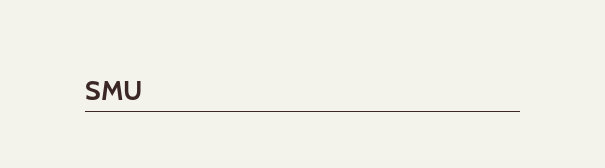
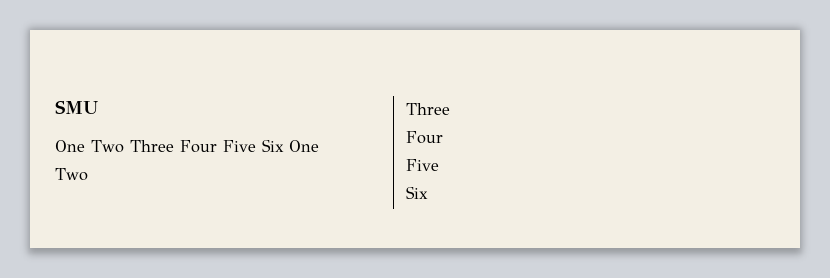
(142, 90) none -> [55,139,319,153] [55,168,88,181] [406,103,450,115] [406,131,443,144] [406,159,439,171] [406,186,428,199] // One Two Three Four Five Six One // Two // Three // Four // Five // Six

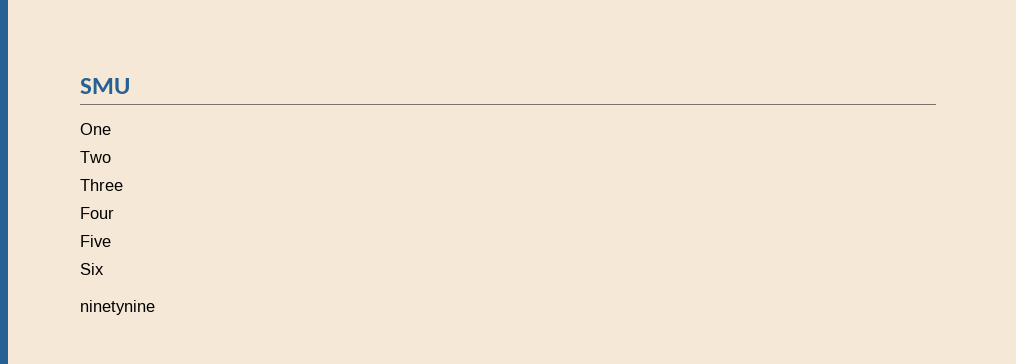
[91,139,319,153] Two Three Four Five Six One -> (111, 129) none
(428, 192) none -> [80,300,155,315] // ninetynine

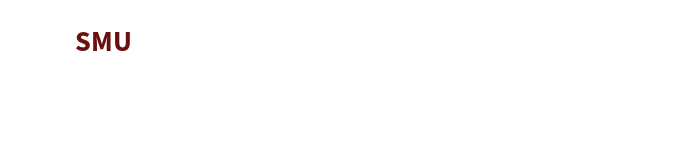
[80,123,111,135] [80,151,111,163] [80,179,123,191] [80,207,114,219] [80,235,111,247] [80,263,104,275] [80,300,155,315] // One // Two // Three // Four // Five // Six // ninetynine -> (132, 41) none

